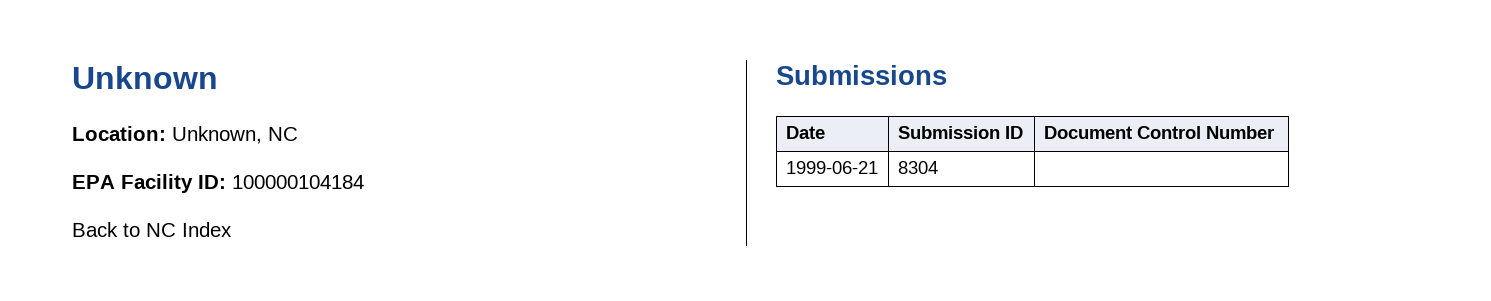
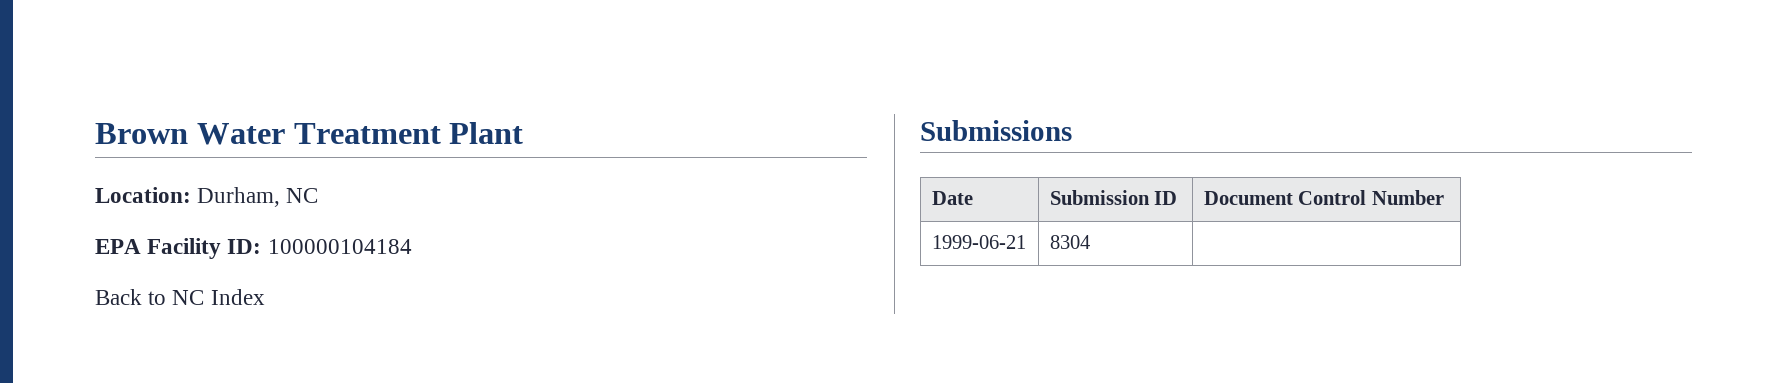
[72,66,218,89] Unknown -> [95,122,524,145] Brown Water Treatment Plant
[172,126,262,144] Unknown, -> [197,187,281,207] Durham,

